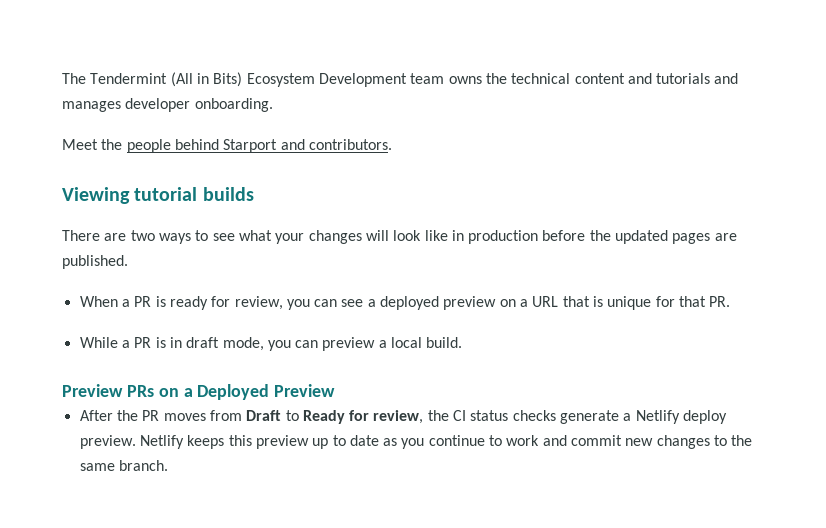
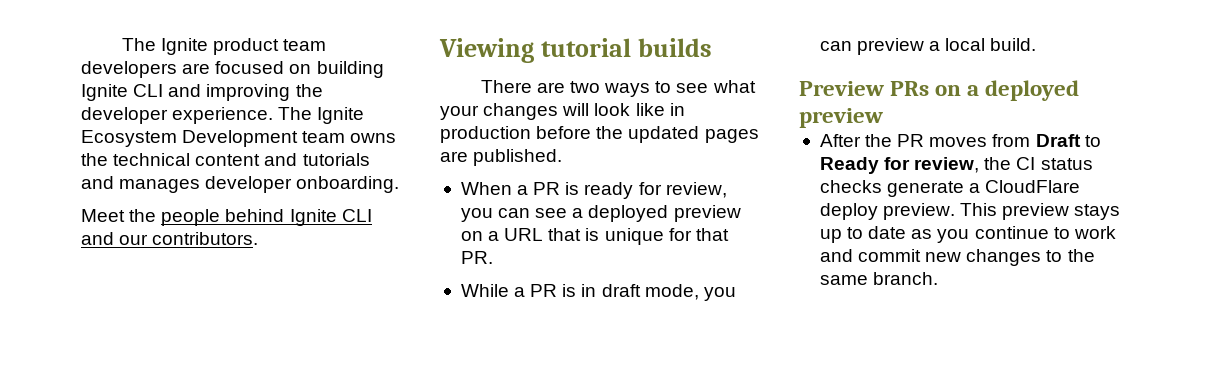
[62,72,243,87] The Tendermint (All in Bits) -> [121,38,327,55] [81,61,384,78] [81,84,323,101] [81,107,365,124] The Ignite product team developers are focused on building Ignite CLI and improving the developer experience. The Ignite
[223,139,305,153] Starport and -> [289,209,372,226] [81,232,149,245] Ignite CLI and our
[197,384,336,400] Deployed Preview -> [985,80,1080,101] [799,108,883,128] deployed preview
[635,410,680,424] Netlify -> [985,180,1081,193] CloudFlare
[139,435,309,449] Netlify keeps this preview -> [960,203,1121,220] This preview stays

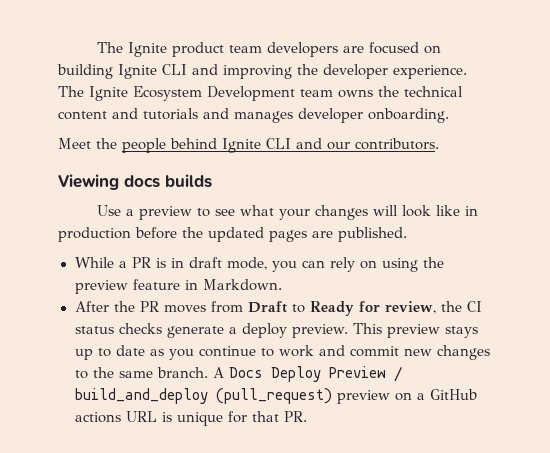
[541,38,632,57] tutorial -> [124,175,160,188] docs
[480,80,651,97] There are two ways -> [96,205,192,220] Use a preview
[460,182,727,199] [460,205,741,222] [460,228,729,245] [460,251,493,264] // When a PR is ready for review, you can see a deployed preview on a URL that is unique for that PR. -> (407, 234) none
[857,38,1037,55] [799,80,1080,101] [799,108,883,128] preview a local build. // Preview PRs on a deployed preview -> [329,257,444,272] [74,279,282,294] rely on using the preview feature in Markdown.
[985,180,1081,193] CloudFlare -> (237, 330) none
(939, 278) none -> [212,366,402,382] [74,388,477,404] [74,411,307,426] A Docs Deploy Preview / build_and_deploy (pull_request) preview on a GitHub actions URL is unique for that PR.

